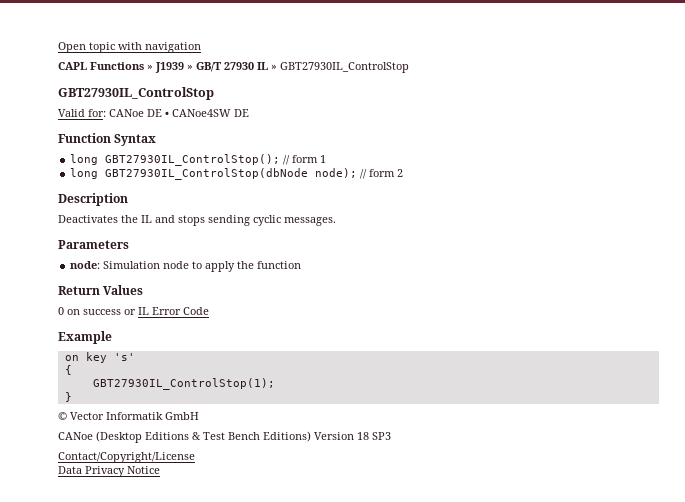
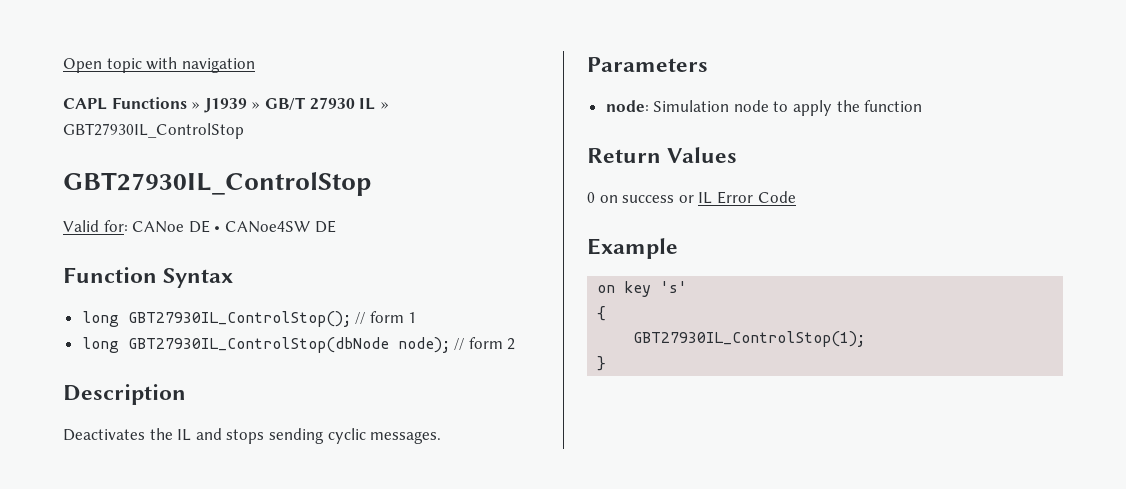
[58,412,199,420] [58,431,391,443] [58,452,195,463] [58,466,160,477] // © Vector Informatik GmbH // CANoe (Desktop Editions & Test Bench Editions) Version 18 SP3 // Contact/Copyright/License // Data Privacy Notice -> (607, 363) none

